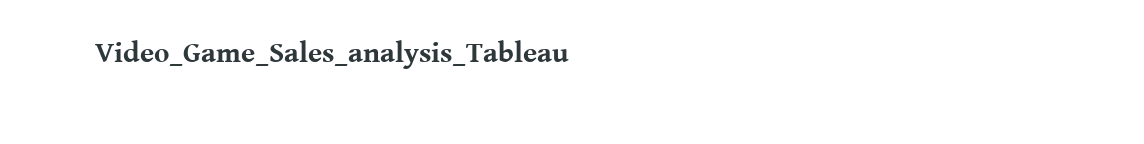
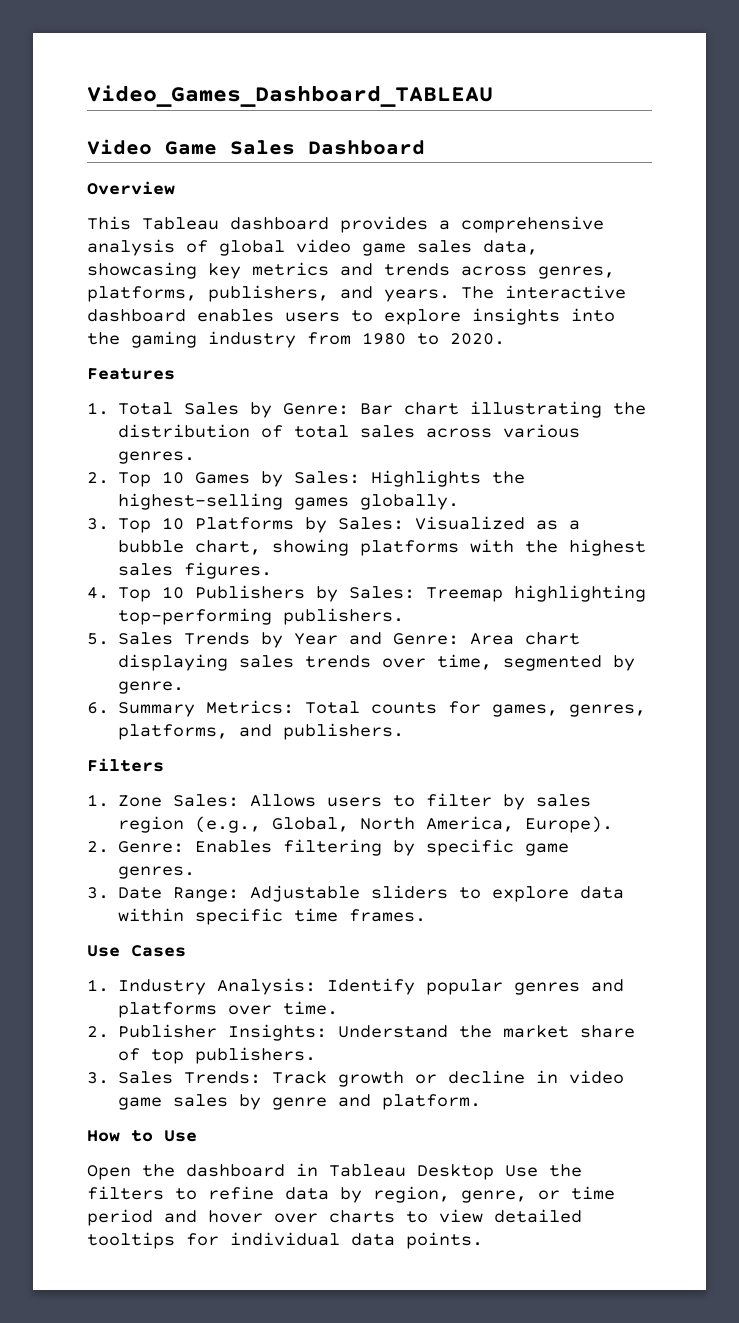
[95,40,569,69] Video_Game_Sales_analysis_Tableau -> [87,85,493,107] [87,139,425,155] [87,181,175,195] [87,216,604,233] [87,239,538,256] [87,262,615,279] [87,285,626,302] [87,308,615,325] [87,331,505,348] [87,368,175,380] [87,401,647,418] [118,424,581,438] [118,451,196,464] [87,470,526,487] [118,493,460,510] [87,516,581,533] [118,539,647,556] [118,562,273,579] [87,585,647,602] [118,608,405,625] [87,632,581,648] [118,654,636,671] [118,681,185,694] [87,700,647,717] [118,723,405,740] [87,758,164,772] [87,793,592,810] [118,816,614,833] [87,839,570,856] [118,866,196,879] [87,885,625,902] [118,908,427,925] [87,945,186,957] [87,978,625,995] [118,1001,339,1018] [87,1024,636,1041] [118,1047,317,1064] [87,1070,625,1087] [118,1094,482,1110] [87,1130,197,1142] [87,1163,582,1180] [87,1186,615,1203] [87,1209,582,1226] [87,1232,483,1249] Video_Games_Dashboard_TABLEAU // Video Game Sales Dashboard // Overview // This Tableau dashboard provides a comprehensive analysis of global video game sales data, showcasing key metrics and trends across genres, platforms, publishers, and years. The interactive dashboard enables users to explore insights into the gaming industry from 1980 to 2020. // Features // 1. Total Sales by Genre: Bar chart illustrating the distribution of total sales across various genres. // 2. Top 10 Games by Sales: Highlights the highest-selling games globally. // 3. Top 10 Platforms by Sales: Visualized as a bubble chart, showing platforms with the highest sales figures. // 4. Top 10 Publishers by Sales: Treemap highlighting top-performing publishers. // 5. Sales Trends by Year and Genre: Area chart displaying sales trends over time, segmented by genre. // 6. Summary Metrics: Total counts for games, genres, platforms, and publishers. // Filters // 1. Zone Sales: Allows users to filter by sales region (e.g., Global, North America, Europe). // 2. Genre: Enables filtering by specific game genres. // 3. Date Range: Adjustable sliders to explore data within specific time frames. // Use Cases // 1. Industry Analysis: Identify popular genres and platforms over time. // 2. Publisher Insights: Understand the market share of top publishers. // 3. Sales Trends: Track growth or decline in video game sales by genre and platform. // How to Use // Open the dashboard in Tableau Desktop Use the filters to refine data by region, genre, or time period and hover over charts to view detailed tooltips for individual data points.

